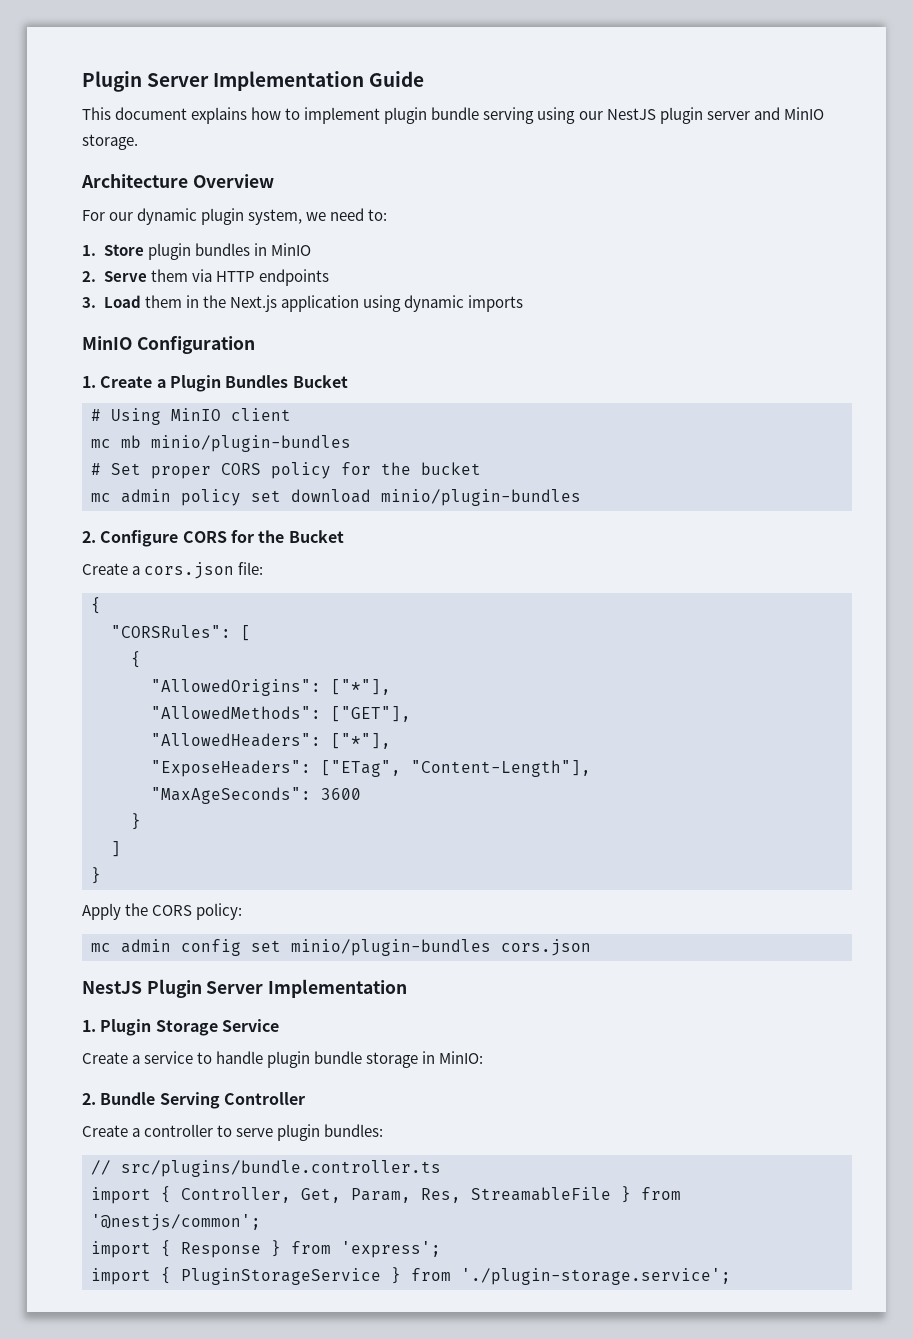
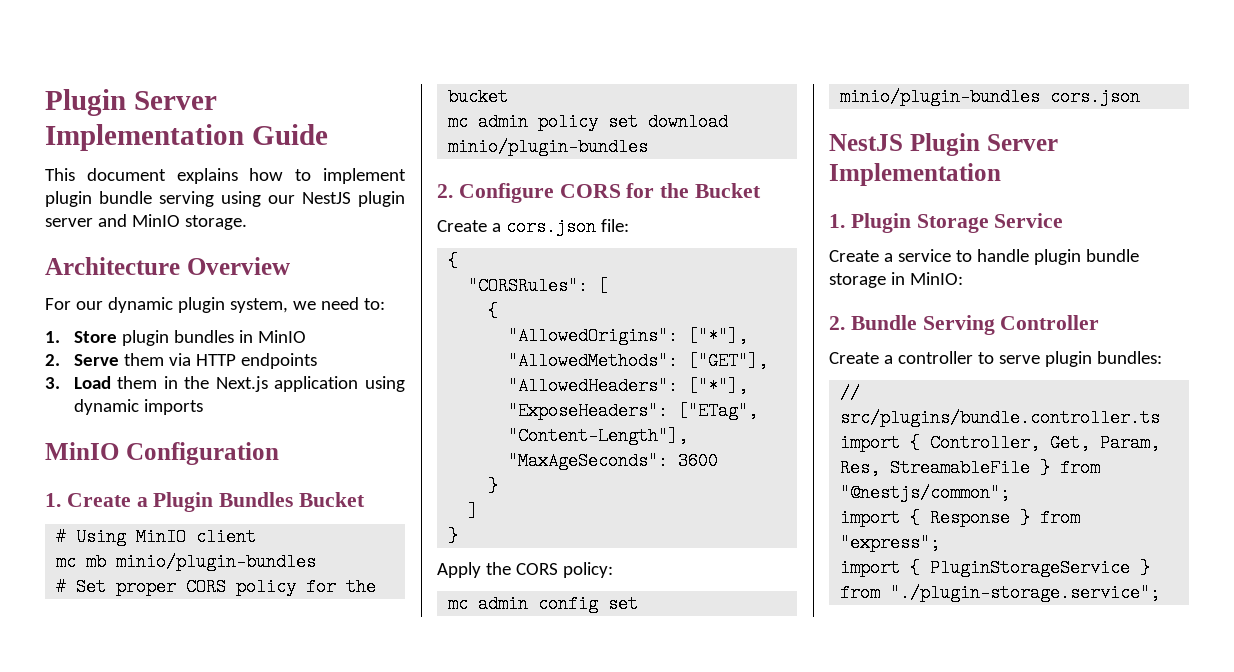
[91,1214,261,1231] '@nestjs/common'; -> [840,484,1011,502] "@nestjs/common";
[341,1241,441,1258] 'express'; -> [840,534,941,552] "express";
[461,1268,731,1285] './plugin-storage.service'; -> [890,584,1161,602] "./plugin-storage.service";

